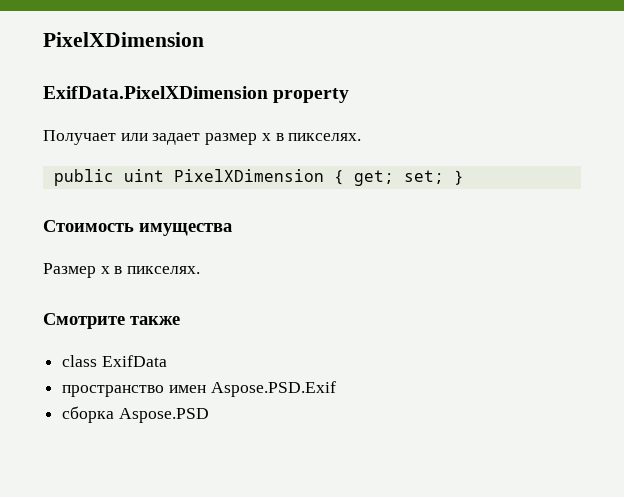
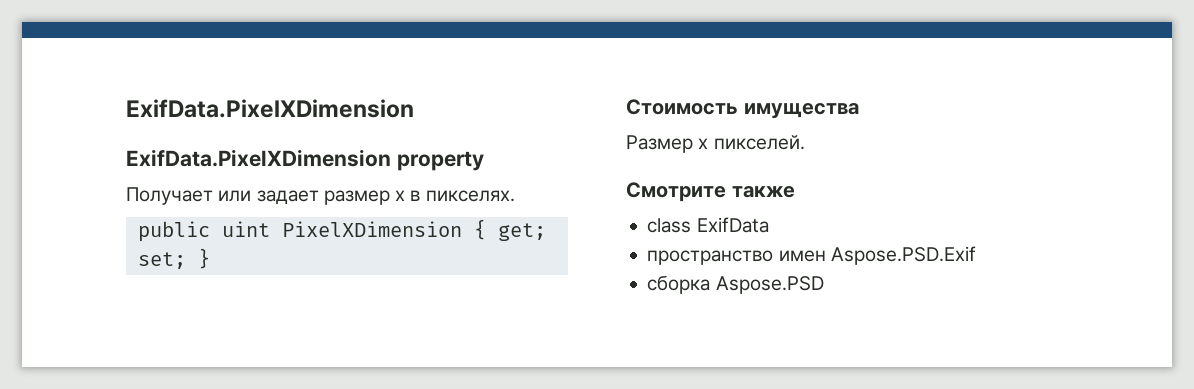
[43,32,204,47] PixelXDimension -> [126,99,414,118] ExifData.PixelXDimension
[114,266,201,274] в пикселях. -> [713,135,805,150] пикселей.

